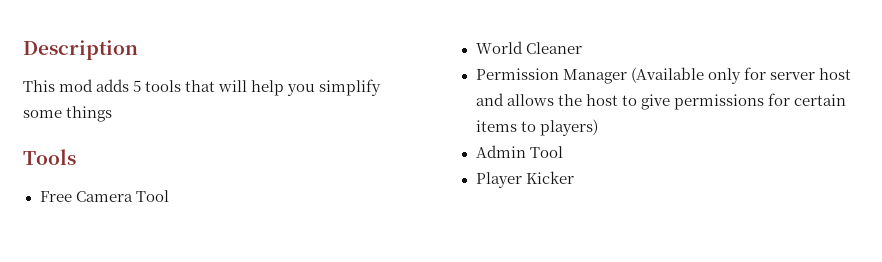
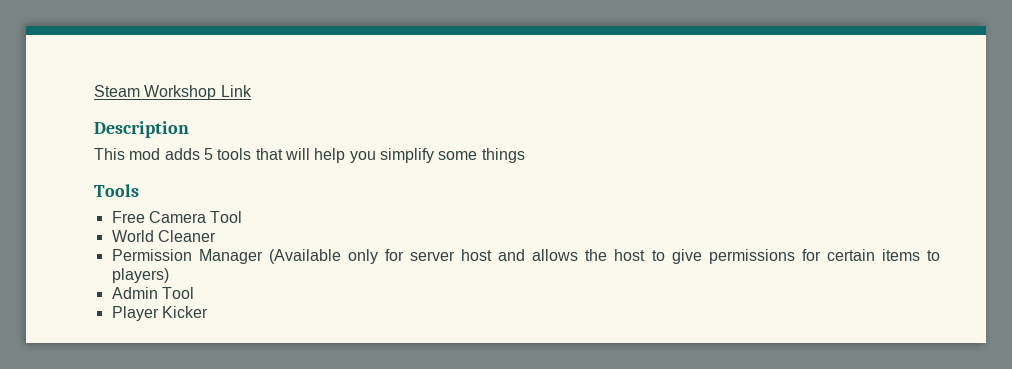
(23, 50) none -> [94,85,252,100] Steam Workshop Link //

